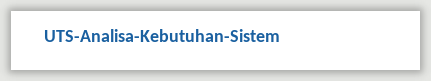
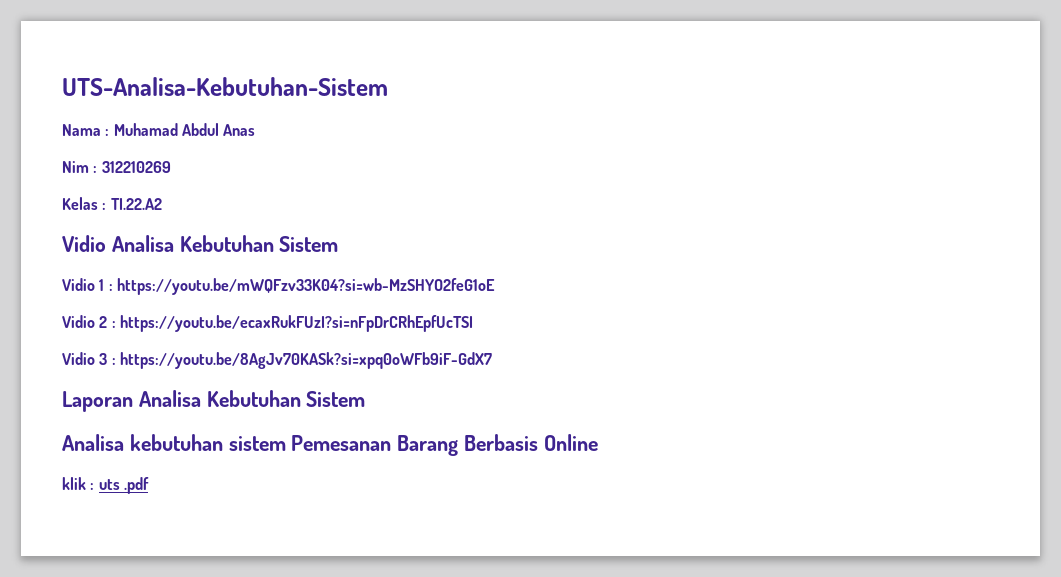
(280, 35) none -> [62,123,256,136] [62,161,171,173] [62,197,162,210] [62,235,339,252] [62,278,495,295] [62,315,473,332] [62,352,492,369] [62,390,366,412] [62,434,598,456] [62,477,149,494] // Nama : Muhamad Abdul Anas // Nim : 312210269 // Kelas : TI.22.A2 // Vidio Analisa Kebutuhan Sistem // Vidio 1 : https://youtu.be/mWQFzv33K04?si=wb-MzSHYO2feG1oE // Vidio 2 : https://youtu.be/ecaxRukFUzI?si=nFpDrCRhEpfUcTSI // Vidio 3 : https://youtu.be/8AgJv70KASk?si=xpq0oWFb9iF-GdX7 // Laporan Analisa Kebutuhan Sistem // Analisa kebutuhan sistem Pemesanan Barang Berbasis Online // klik : uts .pdf

